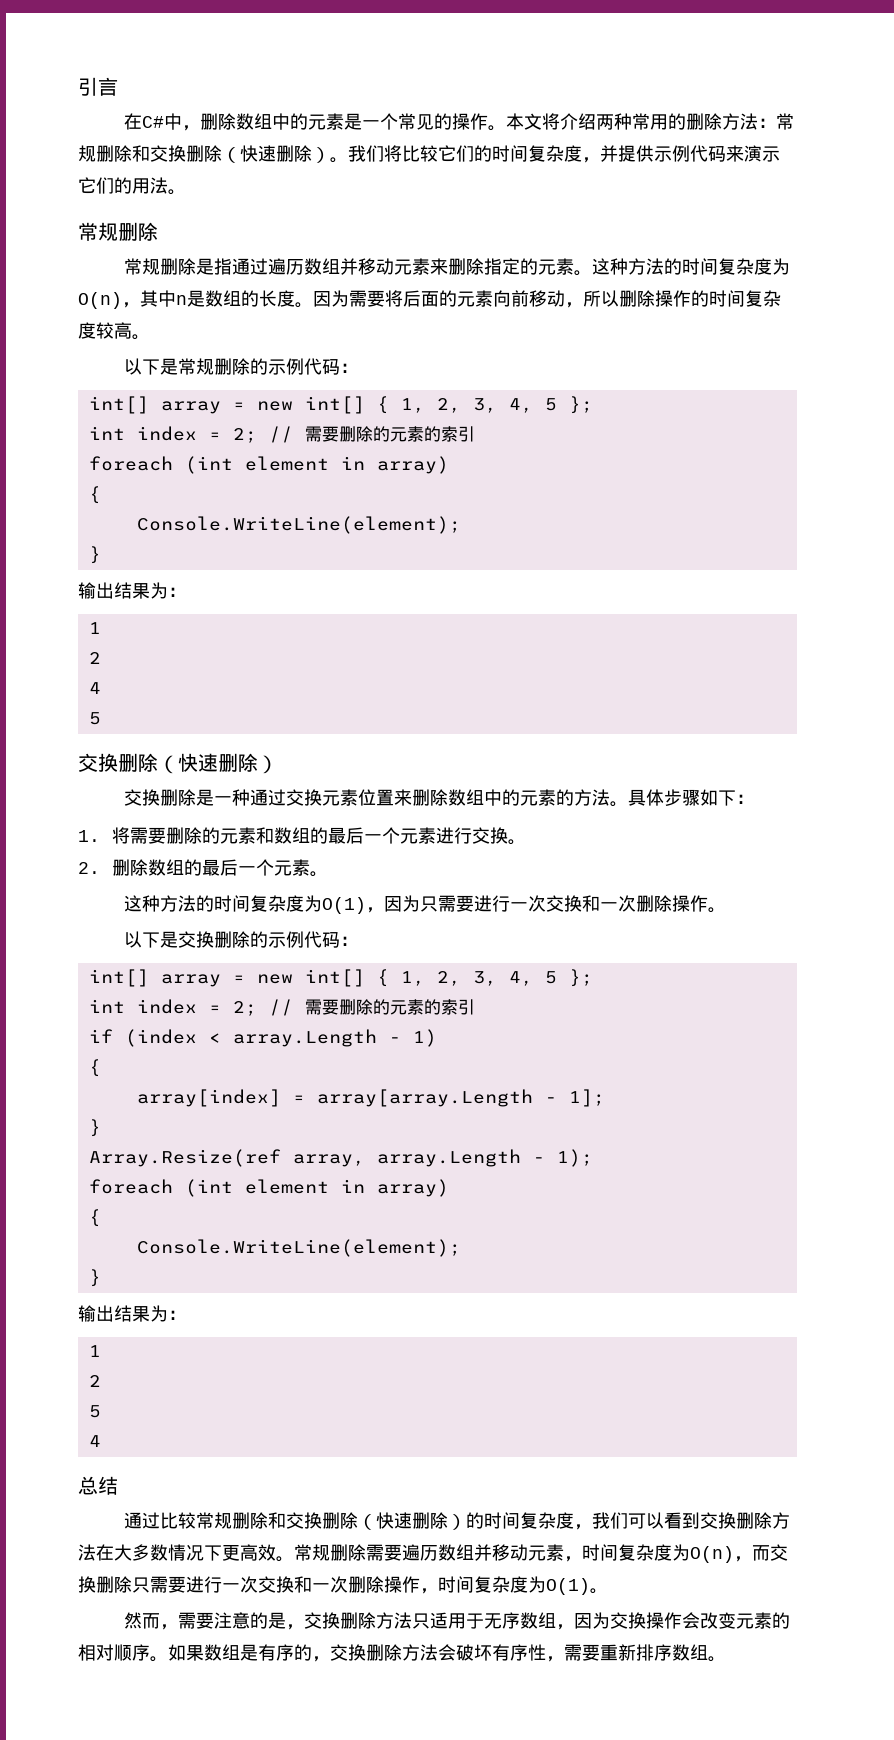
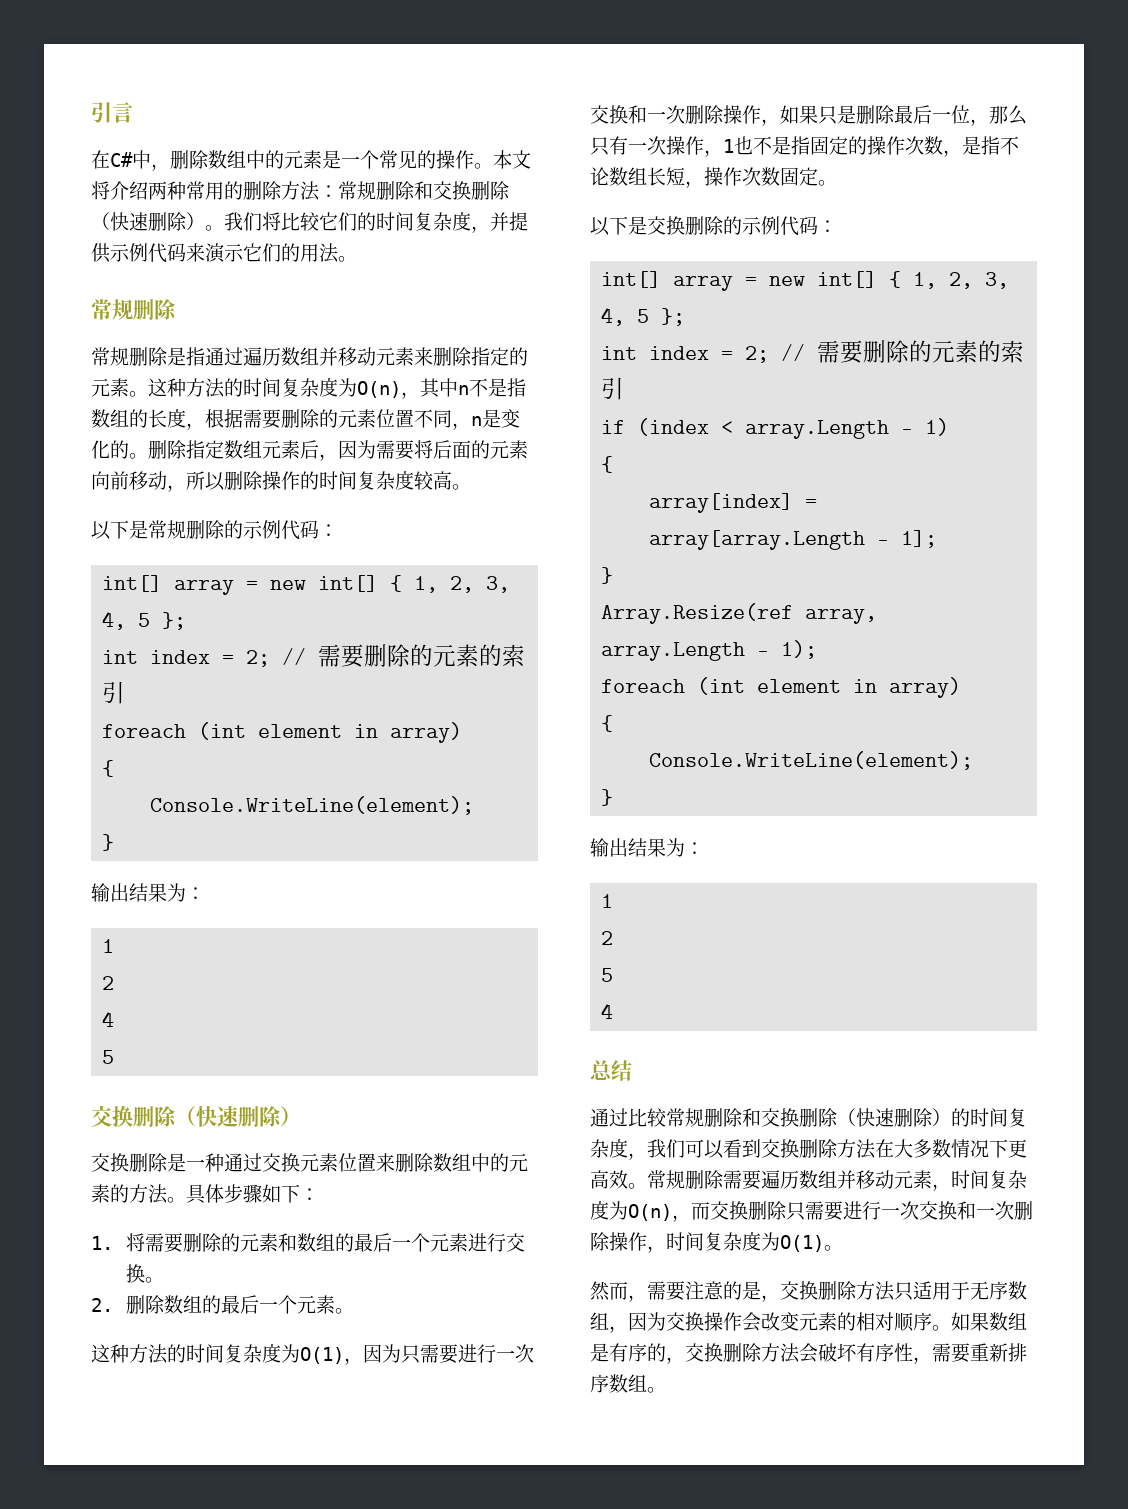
[187,290,205,307] 是 -> [469,378,526,397] 不是指
[295,302,313,308] 。 -> [186,409,520,430] [91,440,338,461] ，根据需要删除的元素位置不同，n是变化的。删除指定数组元素后，
(708, 903) none -> [761,105,1027,126] [590,136,1019,157] [590,167,818,188] ，如果只是删除最后一位，那么只有一次操作，1也不是指固定的操作次数，是指不论数组长短，操作次数固定

